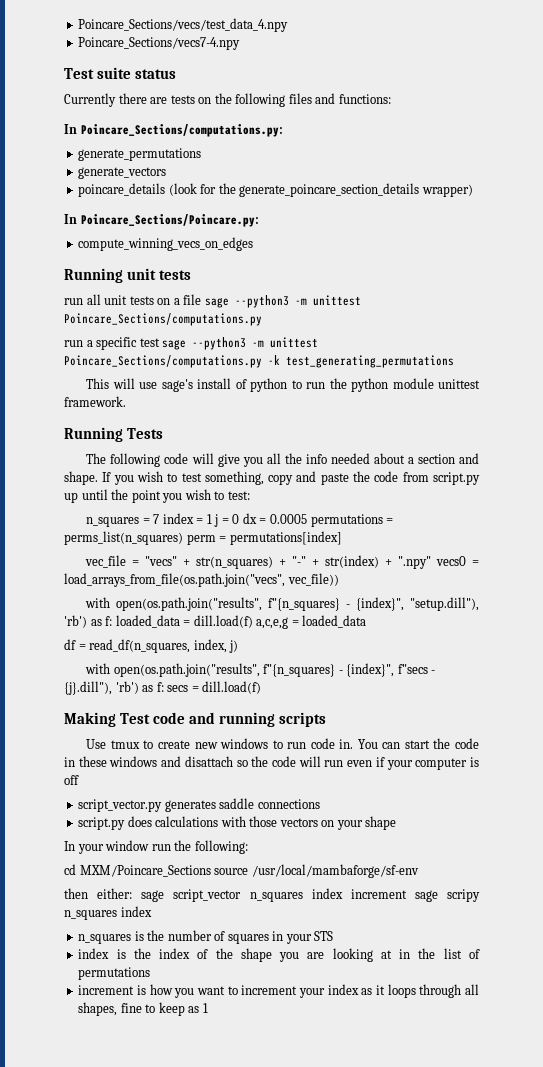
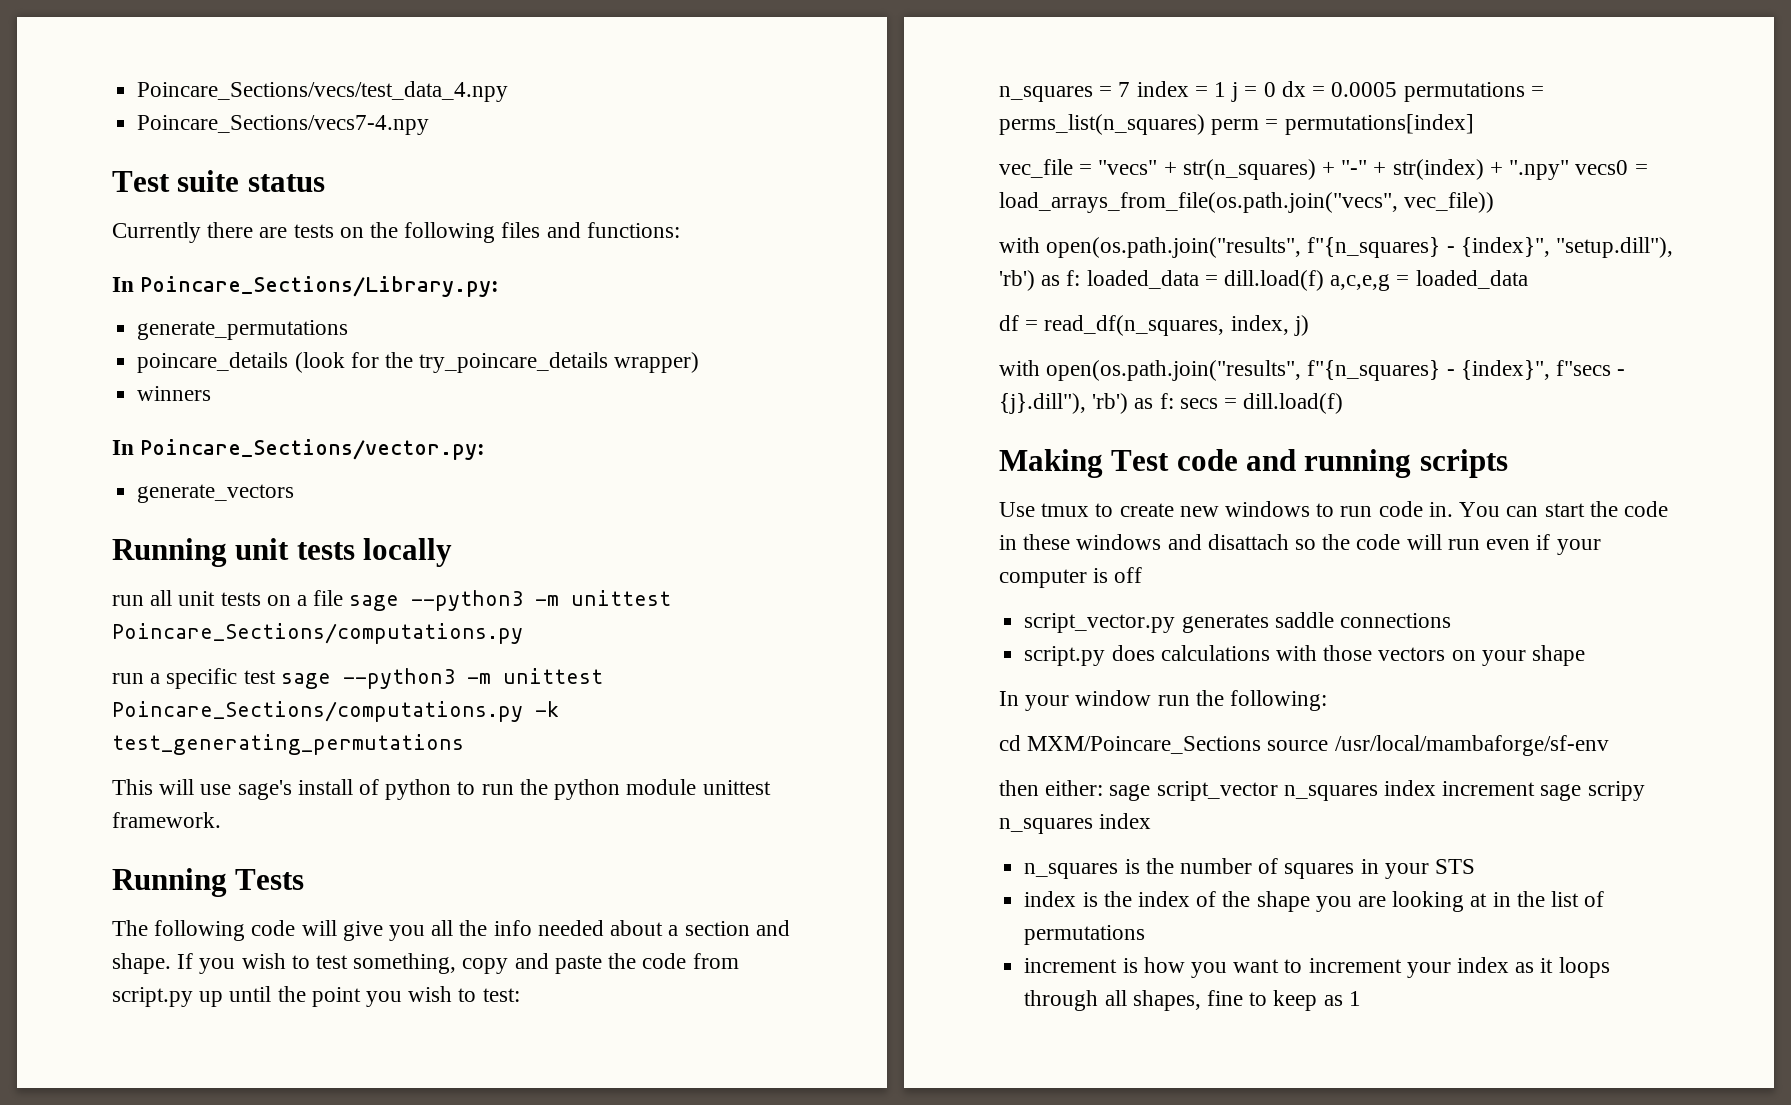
[80,124,283,137] Poincare_Sections/computations.py: -> [140,276,500,297] Poincare_Sections/Library.py:
[78,167,167,179] // generate_vectors -> (349, 330) none
[239,183,420,197] generate_poincare_section_details -> [419,352,609,373] try_poincare_details
[64,214,259,227] [78,237,254,251] // In Poincare_Sections/Poincare.py: // compute_winning_vecs_on_edges -> [137,386,212,401] [112,439,486,460] [137,484,295,503] // winners // In Poincare_Sections/vector.py: // generate_vectors
(192, 275) none -> [363,538,453,567] locally

